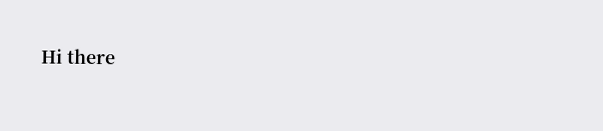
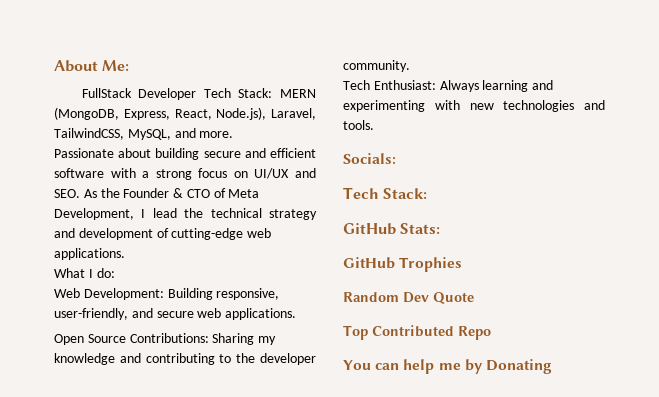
[41,48,116,65] Hi there -> [54,60,130,72] [81,88,316,100] [54,107,316,120] [54,128,234,140] [54,148,317,160] [54,168,317,180] [54,188,260,198] [54,208,317,220] [54,228,272,240] [54,248,125,260] [54,268,115,278] [54,288,280,300] [54,308,297,320] [54,333,277,345] [54,353,317,365] [343,60,410,72] [343,80,554,92] [343,100,605,112] [343,120,374,130] [343,153,396,164] [343,187,428,199] [343,223,441,235] [343,257,463,272] [343,292,474,304] [343,325,491,340] [343,359,552,374] About Me: // FullStack Developer Tech Stack: MERN (MongoDB, Express, React, Node.js), Laravel, TailwindCSS, MySQL, and more. // Passionate about building secure and efficient software with a strong focus on UI/UX and SEO. As the Founder & CTO of Meta Development, I lead the technical strategy and development of cutting-edge web applications. // What I do: // Web Development: Building responsive, user-friendly, and secure web applications. // Open Source Contributions: Sharing my knowledge and contributing to the developer community. // Tech Enthusiast: Always learning and experimenting with new technologies and tools. // Socials: // Tech Stack: // GitHub Stats: // GitHub Trophies // Random Dev Quote // Top Contributed Repo // You can help me by Donating

